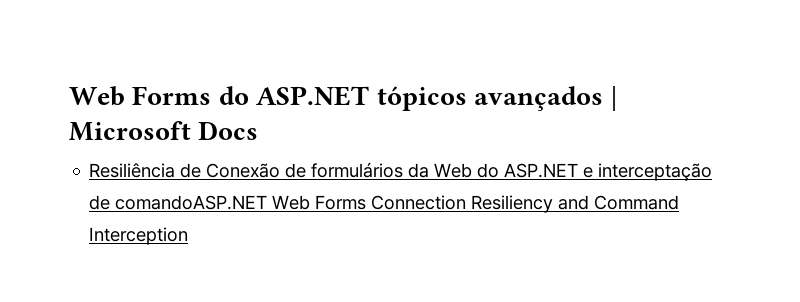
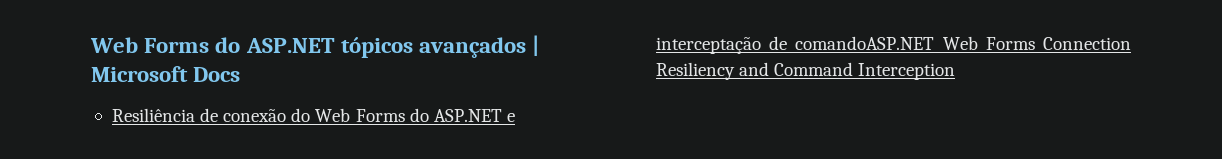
[206,162,473,178] Conexão de formulários da Web -> [223,108,405,122] conexão do Web Forms

